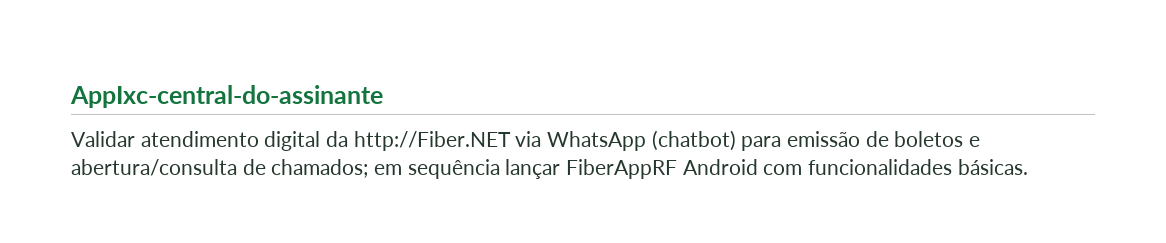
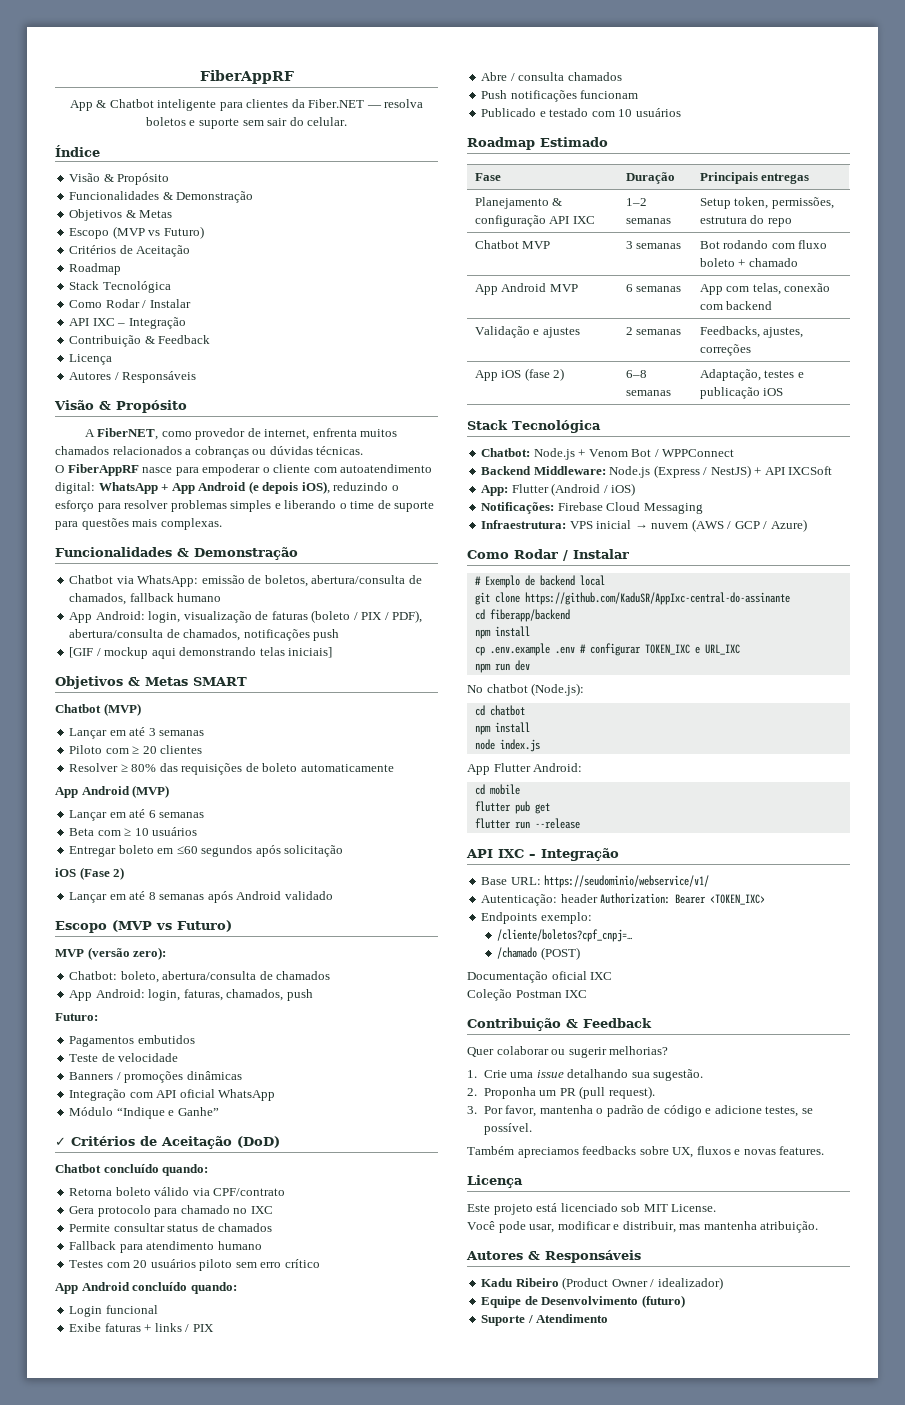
[70,85,383,108] [71,130,981,151] [71,159,1028,179] AppIxc-central-do-assinante // Validar atendimento digital da http://Fiber.NET via WhatsApp (chatbot) para emissão de boletos e abertura/consulta de chamados; em sequência lançar FiberAppRF Android com funcionalidades básicas. -> [199,70,294,84] [69,99,424,111] [145,117,348,129] [55,145,100,157] [69,173,170,185] [69,191,254,203] [69,209,173,221] [69,226,204,239] [69,245,191,257] [69,263,122,275] [69,281,171,293] [69,299,191,308] [69,317,186,329] [69,335,211,347] [69,354,113,365] [69,371,197,383] [54,400,187,413] [84,428,398,440] [55,446,364,458] [55,464,433,476] [55,481,399,494] [55,500,435,512] [55,518,222,530] [55,547,298,560] [69,575,422,587] [69,593,222,605] [69,610,423,623] [69,629,340,641] [69,647,333,659] [55,676,247,689] [55,703,141,716] [69,727,205,739] [69,745,203,754] [69,763,394,775] [55,785,170,798] [69,809,205,821] [69,827,198,836] [69,845,344,857] [55,867,125,880] [69,891,333,903] [55,920,232,933] [55,947,167,960] [69,971,331,983] [69,989,313,1001] [55,1013,98,1021] [69,1035,195,1047] [69,1053,179,1062] [69,1071,242,1083] [69,1089,276,1101] [69,1107,219,1119] [55,1136,280,1149] [55,1164,209,1176] [69,1187,286,1196] [69,1205,273,1217] [69,1223,273,1232] [69,1241,262,1253] [69,1259,320,1271] [55,1282,237,1294] [69,1305,158,1317] [69,1323,214,1332] [481,72,622,81] [481,90,639,102] [481,108,681,117] [467,137,608,150] [474,173,501,181] [625,172,675,184] [699,172,810,184] [474,197,563,209] [474,215,595,227] [625,198,647,206] [625,218,671,224] [699,197,834,209] [699,215,792,227] [474,240,551,249] [625,241,682,249] [699,240,828,249] [699,258,798,267] [474,283,578,295] [625,284,682,292] [699,283,831,295] [699,301,773,310] [474,326,580,338] [625,327,682,335] [699,326,804,338] [699,344,751,356] [474,368,565,381] [625,370,647,378] [625,390,671,396] [699,369,804,381] [699,387,784,399] [467,420,601,433] [481,448,735,460] [481,465,833,478] [481,483,636,496] [481,502,703,514] [481,519,807,532] [467,549,629,561] [474,575,605,588] [474,592,790,605] [474,609,570,622] [474,626,530,639] [474,643,740,656] [474,660,530,673] [467,683,585,696] [474,705,525,716] [474,722,530,735] [474,739,540,752] [467,763,583,775] [474,784,520,795] [474,801,550,814] [474,818,580,829] [466,848,619,861] [481,875,710,888] [481,893,766,906] [481,912,592,924] [497,929,634,942] [497,947,580,960] [467,971,613,983] [467,989,588,1001] [467,1018,652,1031] [467,1046,669,1058] [467,1069,704,1081] [467,1086,655,1099] [467,1105,813,1117] [483,1123,532,1135] [467,1146,825,1158] [467,1175,523,1188] [467,1203,717,1215] [467,1221,819,1233] [466,1250,641,1263] [481,1277,723,1290] [481,1295,685,1308] [481,1314,609,1326] FiberAppRF // App & Chatbot inteligente para clientes da Fiber.NET — resolva boletos e suporte sem sair do celular. // Índice // Visão & Propósito // Funcionalidades & Demonstração // Objetivos & Metas // Escopo (MVP vs Futuro) // Critérios de Aceitação // Roadmap // Stack Tecnológica // Como Rodar / Instalar // API IXC – Integração // Contribuição & Feedback // Licença // Autores / Responsáveis // Visão & Propósito // A FiberNET, como provedor de internet, enfrenta muitos chamados relacionados a cobranças ou dúvidas técnicas. // O FiberAppRF nasce para empoderar o cliente com autoatendimento digital: WhatsApp + App Android (e depois iOS), reduzindo o esforço para resolver problemas simples e liberando o time de suporte para questões mais complexas. // Funcionalidades & Demonstração // Chatbot via WhatsApp: emissão de boletos, abertura/consulta de chamados, fallback humano // App Android: login, visualização de faturas (boleto / PIX / PDF), abertura/consulta de chamados, notificações push // [GIF / mockup aqui demonstrando telas iniciais] // Objetivos & Metas SMART // Chatbot (MVP) // Lançar em até 3 semanas // Piloto com ≥ 20 clientes // Resolver ≥ 80% das requisições de boleto automaticamente // App Android (MVP) // Lançar em até 6 semanas // Beta com ≥ 10 usuários // Entregar boleto em ≤60 segundos após solicitação // iOS (Fase 2) // Lançar em até 8 semanas após Android validado // Escopo (MVP vs Futuro) // MVP (versão zero): // Chatbot: boleto, abertura/consulta de chamados // App Android: login, faturas, chamados, push // Futuro: // Pagamentos embutidos // Teste de velocidade // Banners / promoções dinâmicas // Integração com API oficial WhatsApp // Módulo “Indique e Ganhe” // ✓ Critérios de Aceitação (DoD) // Chatbot concluído quando: // Retorna boleto válido via CPF/contrato // Gera protocolo para chamado no IXC // Permite consultar status de chamados // Fallback para atendimento humano // Testes com 20 usuários piloto sem erro crítico // App Android concluído quando: // Login funcional // Exibe faturas + links / PIX // Abre / consulta chamados // Push notificações funcionam // Publicado e testado com 10 usuários // Roadmap Estimado // Fase | Duração | Principais entregas // Planejamento & configuração API IXC | 1–2 semanas | Setup token, permissões, estrutura do repo // Chatbot MVP | 3 semanas | Bot rodando com fluxo boleto + chamado // App Android MVP | 6 semanas | App com telas, conexão com backend // Validação e ajustes | 2 semanas | Feedbacks, ajustes, correções // App iOS (fase 2) | 6–8 semanas | Adaptação, testes e publicação iOS // Stack Tecnológica // Chatbot: Node.js + Venom Bot / WPPConnect // Backend Middleware: Node.js (Express / NestJS) + API IXCSoft // App: Flutter (Android / iOS) // Notificações: Firebase Cloud Messaging // Infraestrutura: VPS inicial → nuvem (AWS / GCP / Azure) // Como Rodar / Instalar // # Exemplo de backend local // git clone https://github.com/KaduSR/AppIxc-central-do-assinante // cd fiberapp/backend // npm install // cp .env.example .env # configurar TOKEN_IXC e URL_IXC // npm run dev // No chatbot (Node.js): // cd chatbot // npm install // node index.js // App Flutter Android: // cd mobile // flutter pub get // flutter run --release // API IXC – Integração // Base URL: https://seudominio/webservice/v1/ // Autenticação: header Authorization: Bearer <TOKEN_IXC> // Endpoints exemplo: // /cliente/boletos?cpf_cnpj=… // /chamado (POST) // Documentação oficial IXC // Coleção Postman IXC // Contribuição & Feedback // Quer colaborar ou sugerir melhorias? // 1. Crie uma issue detalhando sua sugestão. // 2. Proponha um PR (pull request). // 3. Por favor, mantenha o padrão de código e adicione testes, se possível. // Também apreciamos feedbacks sobre UX, fluxos e novas features. // Licença // Este projeto está licenciado sob MIT License. // Você pode usar, modificar e distribuir, mas mantenha atribuição. // Autores & Responsáveis // Kadu Ribeiro (Product Owner / idealizador) // Equipe de Desenvolvimento (futuro) // Suporte / Atendimento

